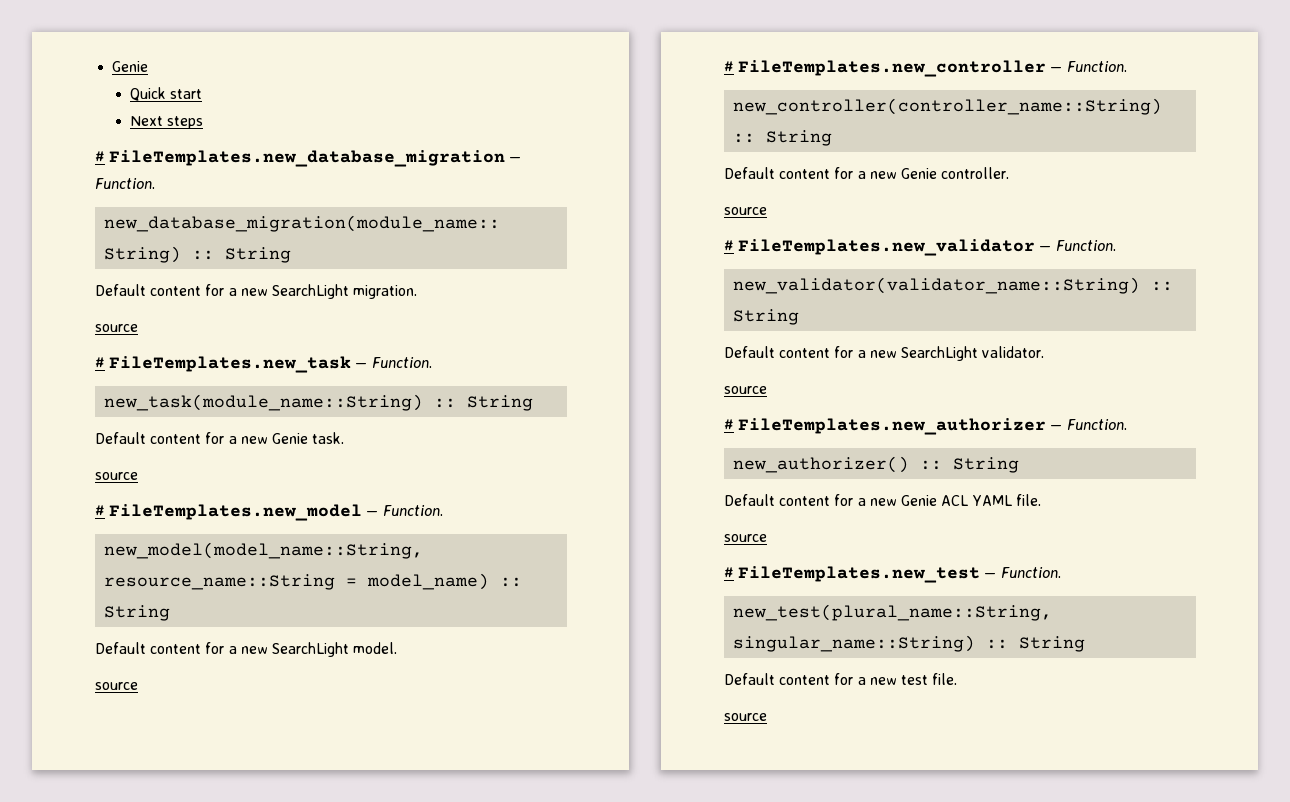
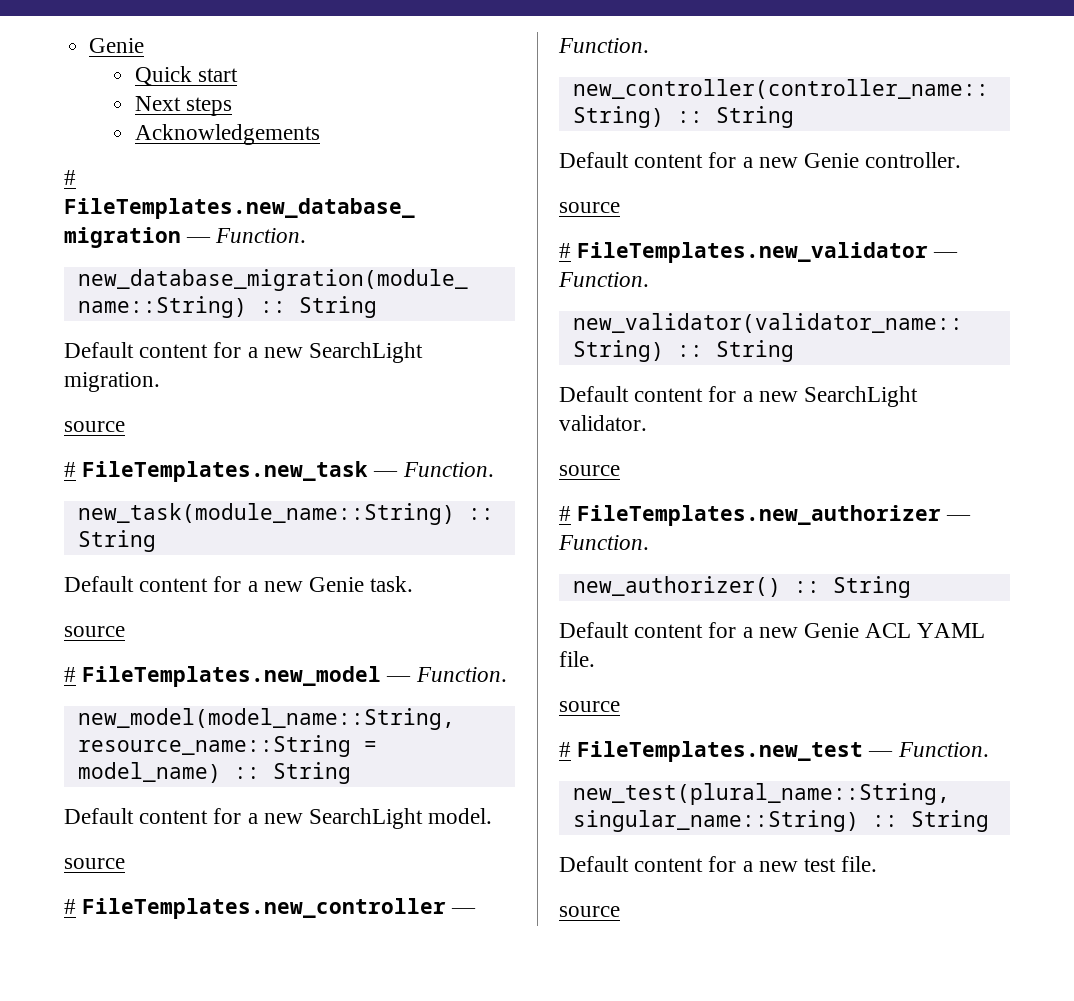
(204, 122) none -> [134,124,320,145] // Acknowledgements

